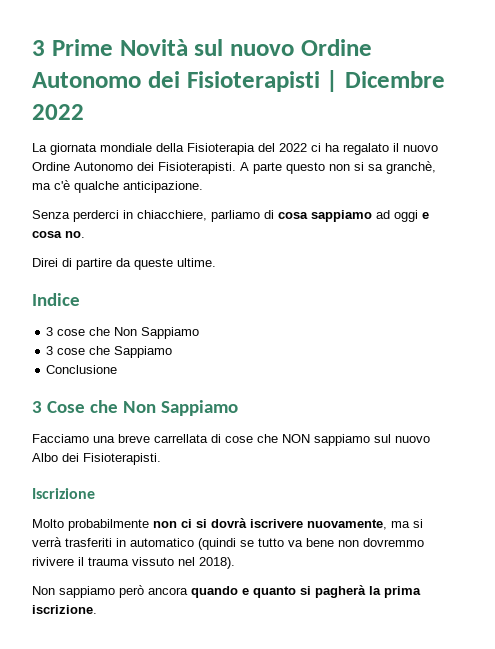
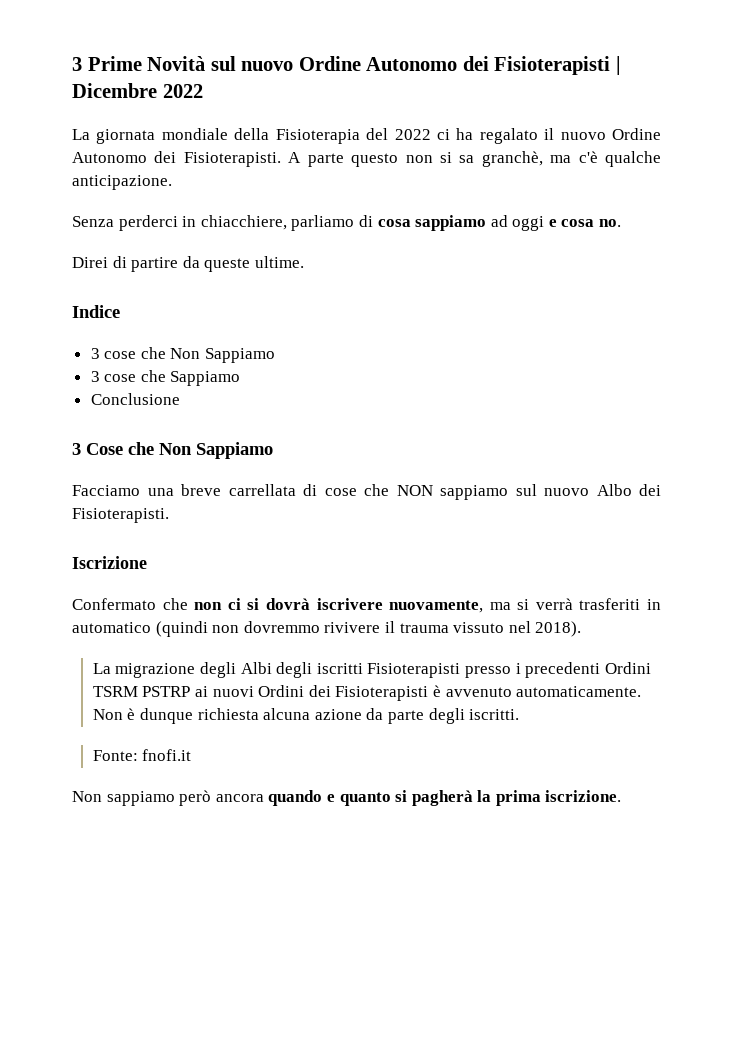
[32,519,149,531] Molto probabilmente -> [72,598,188,610] Confermato che
[240,538,334,547] se tutto va bene -> (208, 629) none
(235, 563) none -> [92,662,651,678] [92,685,642,701] [92,708,520,724] [92,749,192,761] // La migrazione degli Albi degli iscritti Fisioterapisti presso i precedenti Ordini TSRM PSTRP ai nuovi Ordini dei Fisioterapisti è avvenuto automaticamente. Non è dunque richiesta alcuna azione da parte degli iscritti. // Fonte: fnofi.it

